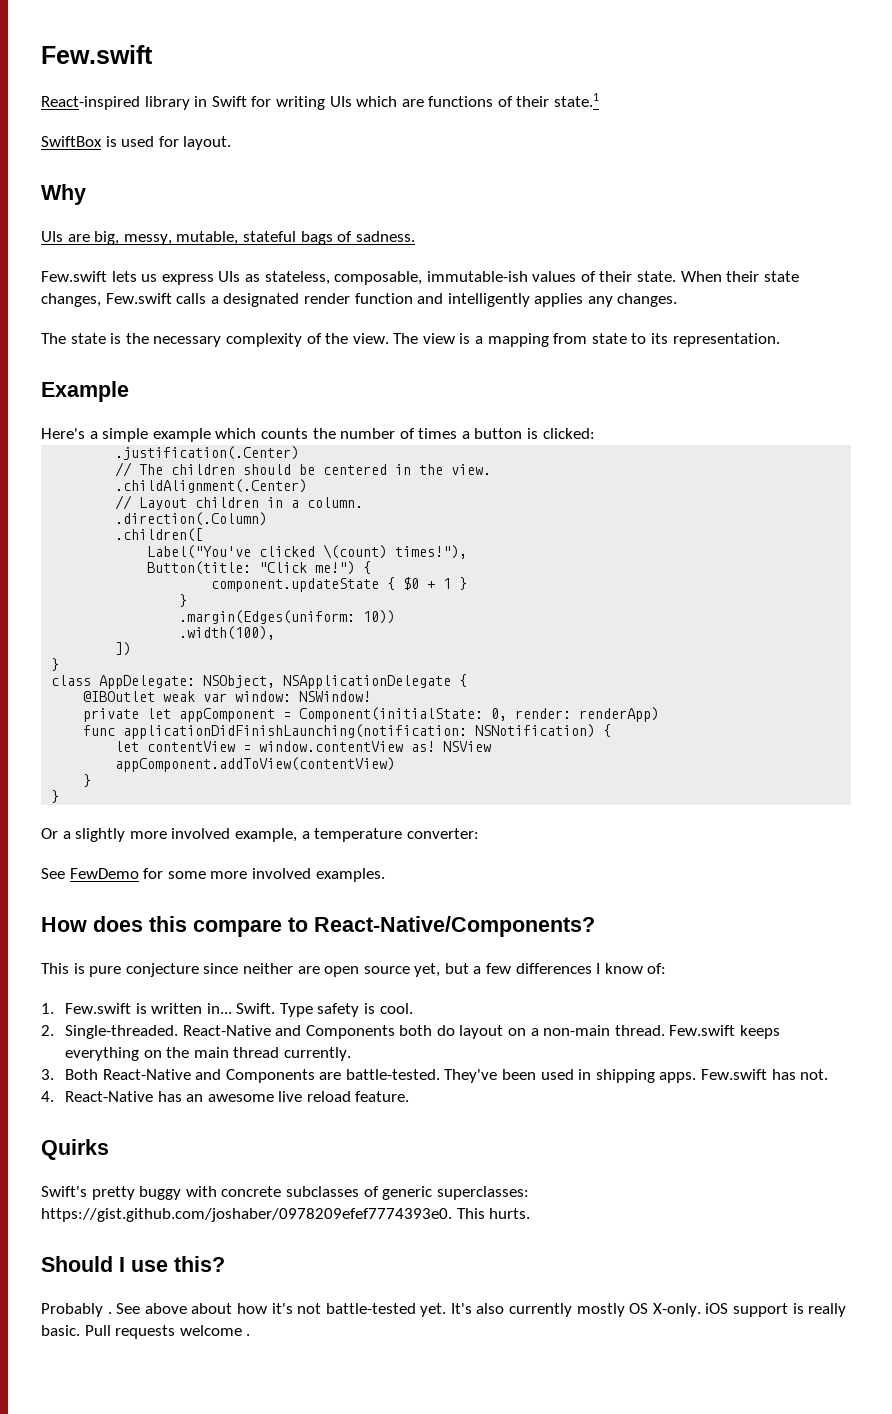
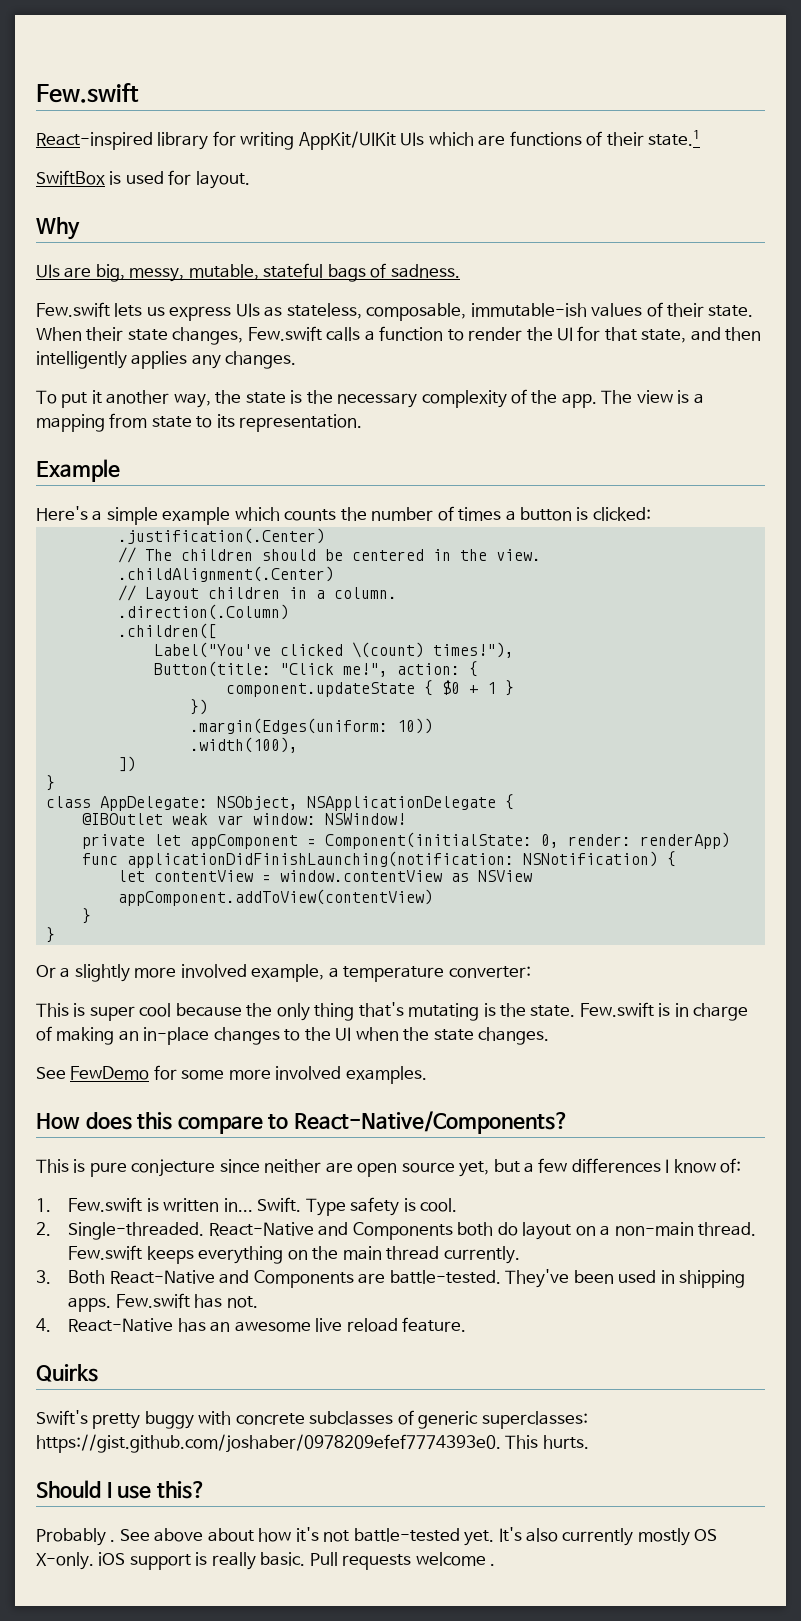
[194,96,247,107] in Swift -> (209, 141) none
(325, 103) none -> [298,131,396,150] AppKit/UIKit
[223,293,678,307] [41,333,66,344] designated render function and intelligently applies any changes. // The -> [379,326,762,343] [36,351,297,369] [36,390,242,408] function to render the UI for that state, and then intelligently applies any changes. // To put it another way, the
[352,333,389,344] view. -> [561,393,597,408] app.
[315,561,356,575] me!") -> [342,663,460,677] me!", action:
[179,594,188,607] } -> [189,699,208,715] })
[411,741,436,752] as! -> [450,873,469,882] as
(479, 833) none -> [36,1002,749,1021] [36,1026,549,1045] // This is super cool because the only thing that's mutating is the state. Few.swift is in charge of making an in-place changes to the UI when the state changes.

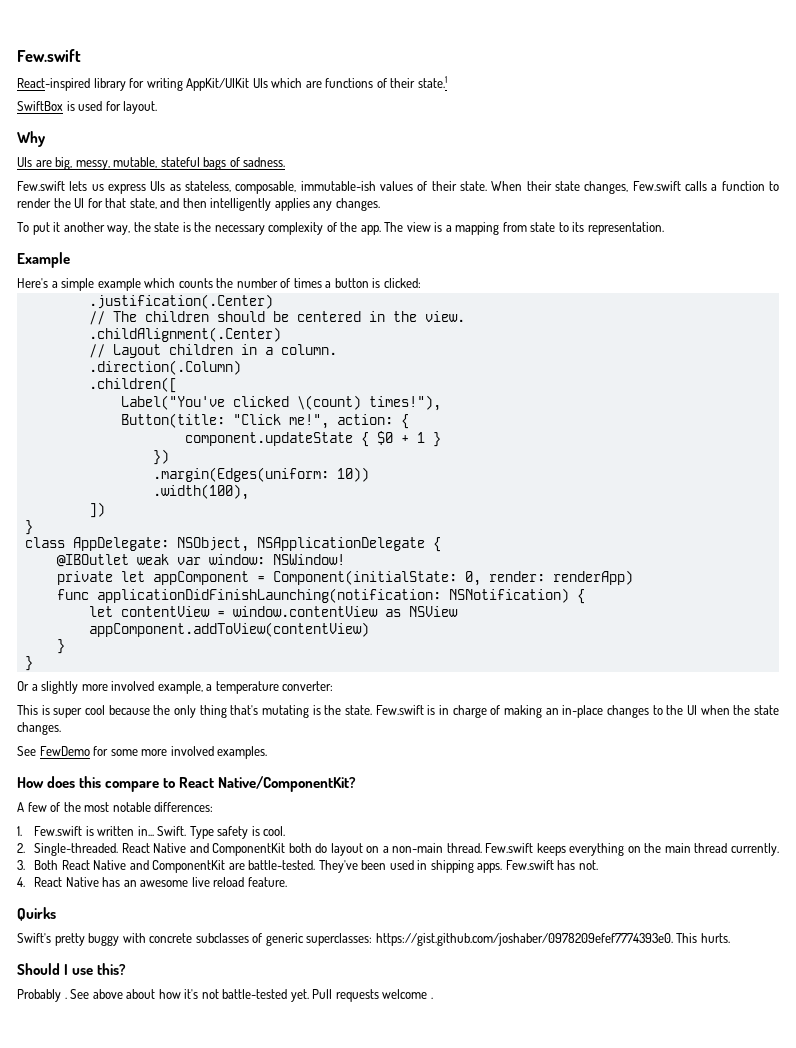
[293,1111,569,1134] [36,1158,742,1177] React-Native/Components? // This is pure conjecture since neither are open source yet, but a few differences I know of: -> [179,776,357,792] [17,802,214,812] React Native/ComponentKit? // A few of the most notable differences:
[208,1222,453,1240] React-Native and Components -> [121,843,286,856] React Native and ComponentKit
[109,1270,354,1288] React-Native and Components -> [61,860,226,873] React Native and ComponentKit
[68,1318,174,1332] React-Native -> [34,877,99,887] React Native
[498,1527,718,1546] [36,1552,306,1570] It's also currently mostly OS X-only. iOS support is really basic. -> (309, 995) none

